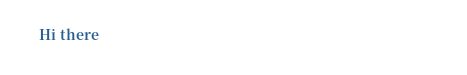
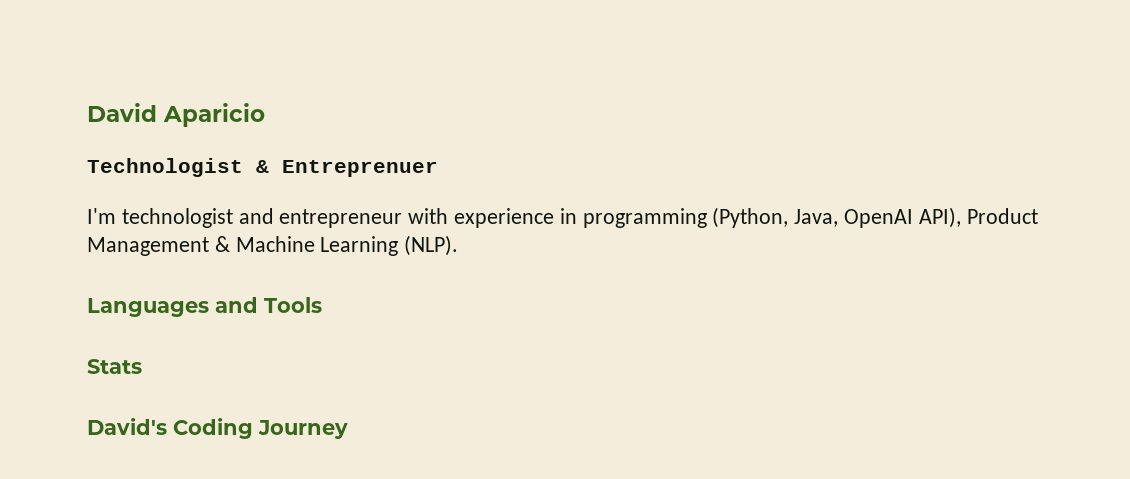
[39,28,99,40] Hi there -> [87,103,265,127] [87,158,438,177] [87,207,1038,228] [87,235,459,256] [87,297,322,317] [87,359,142,374] [87,418,348,439] David Aparicio // Technologist & Entreprenuer // I'm technologist and entrepreneur with experience in programming (Python, Java, OpenAI API), Product Management & Machine Learning (NLP). // Languages and Tools // Stats // David's Coding Journey

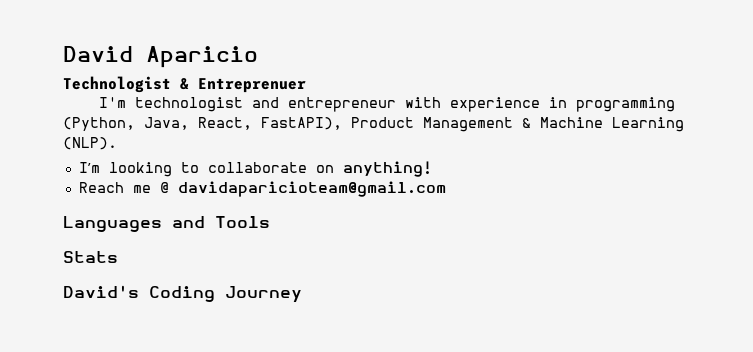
[844,207,961,228] OpenAI API), -> [198,117,342,130] React, FastAPI),
(459, 245) none -> [78,161,432,177] [78,181,446,197] // I’m looking to collaborate on anything! // Reach me @ davidaparicioteam@gmail.com

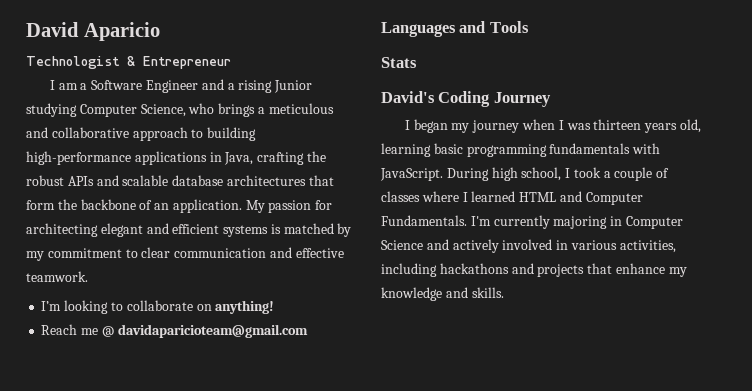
[198,78,306,93] [99,97,676,112] [63,117,684,132] [63,137,117,150] Entreprenuer // I'm technologist and entrepreneur with experience in programming (Python, Java, React, FastAPI), Product Management & Machine Learning (NLP). -> [143,56,231,69] [49,79,313,93] [26,103,334,117] [26,127,257,141] [26,151,326,165] [26,175,334,186] [26,199,333,213] [26,223,352,237] [26,247,344,261] [26,271,88,282] Entrepreneur // I am a Software Engineer and a rising Junior studying Computer Science, who brings a meticulous and collaborative approach to building high-performance applications in Java, crafting the robust APIs and scalable database architectures that form the backbone of an application. My passion for architecting elegant and efficient systems is matched by my commitment to clear communication and effective teamwork.
(302, 294) none -> [404,119,701,133] [381,143,661,157] [380,167,670,181] [381,191,643,205] [381,215,683,229] [381,239,676,253] [381,263,687,277] [381,287,504,301] // I began my journey when I was thirteen years old, learning basic programming fundamentals with JavaScript. During high school, I took a couple of classes where I learned HTML and Computer Fundamentals. I'm currently majoring in Computer Science and actively involved in various activities, including hackathons and projects that enhance my knowledge and skills.

